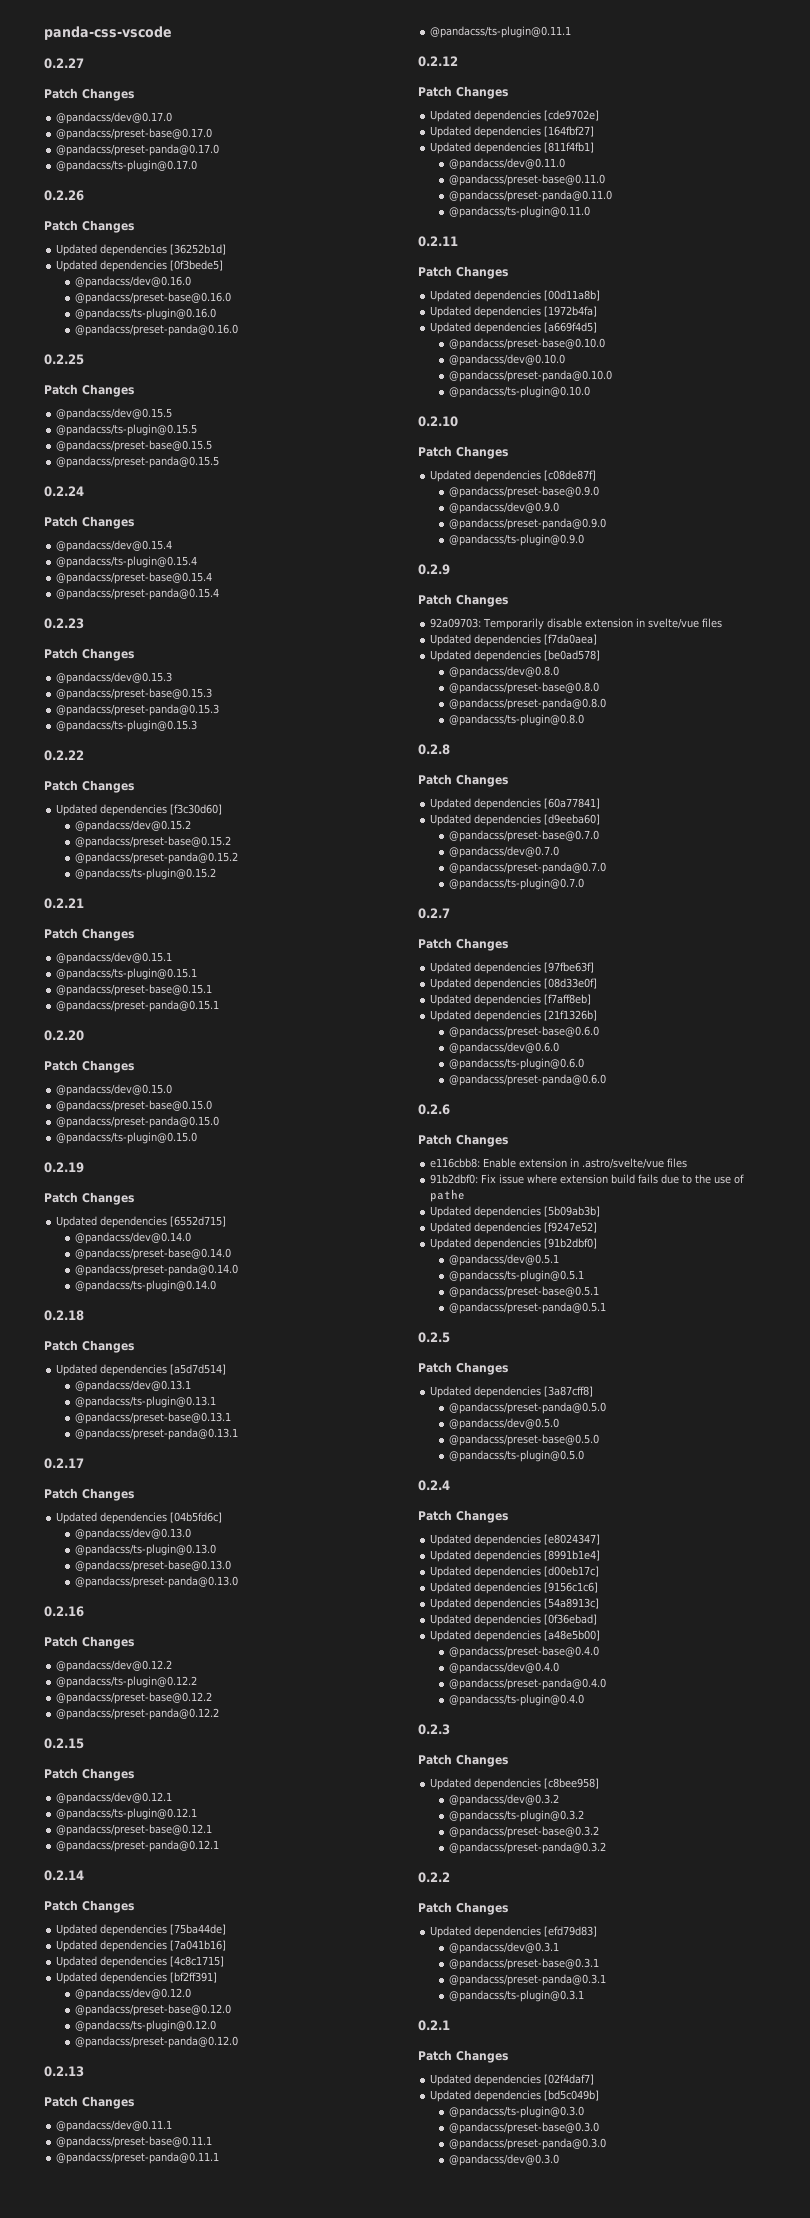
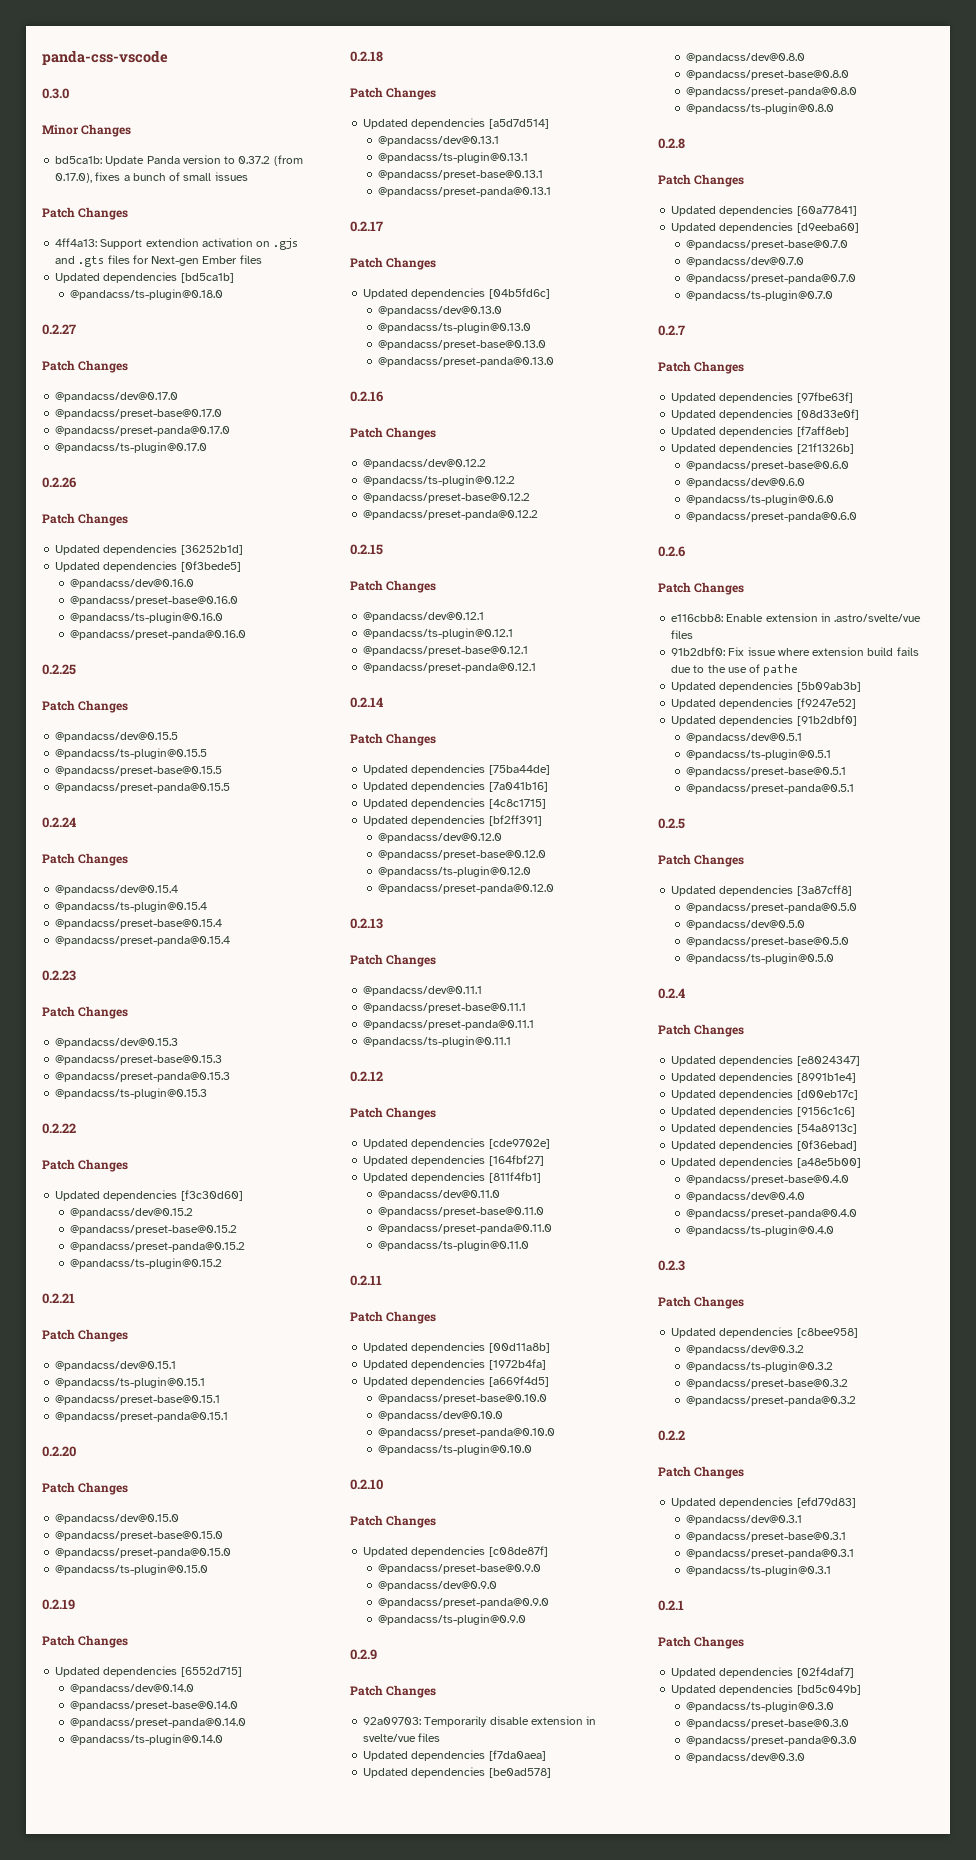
(172, 33) none -> [42,88,69,99] [42,124,132,137] [55,155,303,166] [55,172,248,183] [42,207,129,220] [55,238,299,250] [55,255,262,267] [55,272,234,283] [70,289,224,300] // 0.3.0 // Minor Changes // bd5ca1b: Update Panda version to 0.37.2 (from 0.17.0), fixes a bunch of small issues // Patch Changes // 4ff4a13: Support extendion activation on .gjs and .gts files for Next-gen Ember files // Updated dependencies [bd5ca1b] // @pandacss/ts-plugin@0.18.0

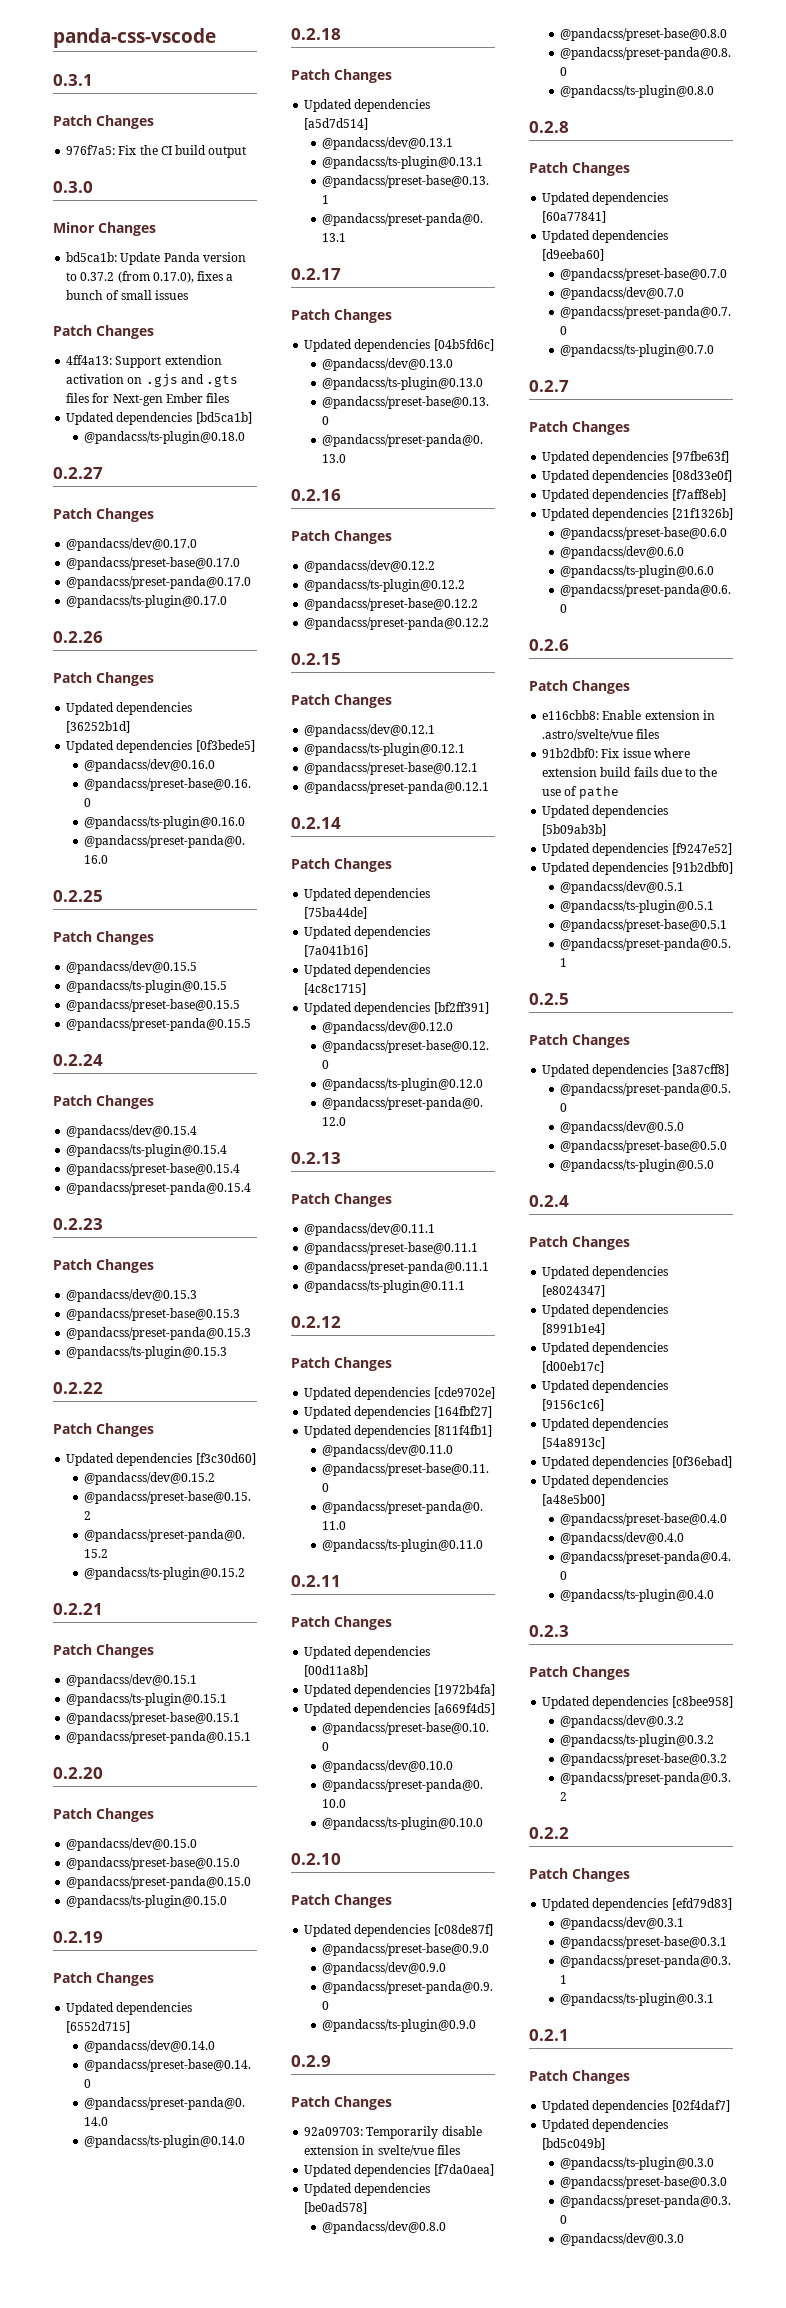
(168, 57) none -> [53,74,93,86] [53,115,154,129] [66,145,247,158] // 0.3.1 // Patch Changes // 976f7a5: Fix the CI build output

